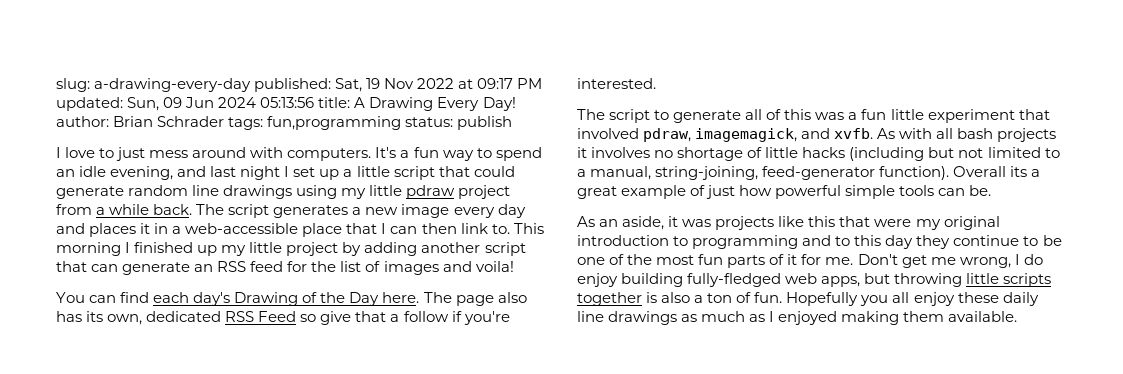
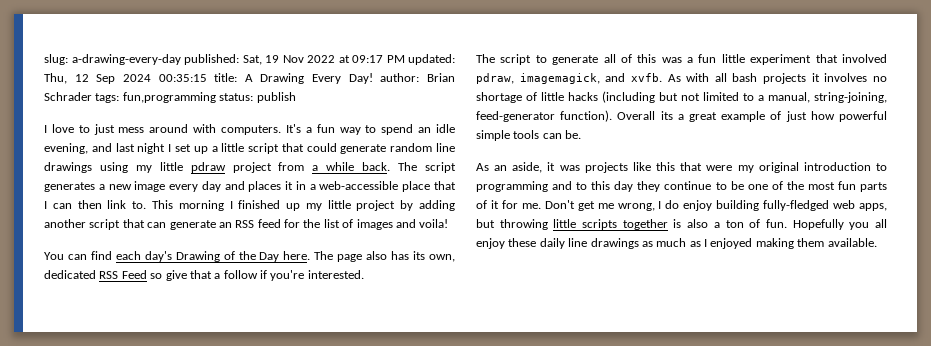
[127,97,315,111] Sun, 09 Jun 2024 05:13:56 -> [44,73,207,84] Thu, 12 Sep 2024 00:35:15

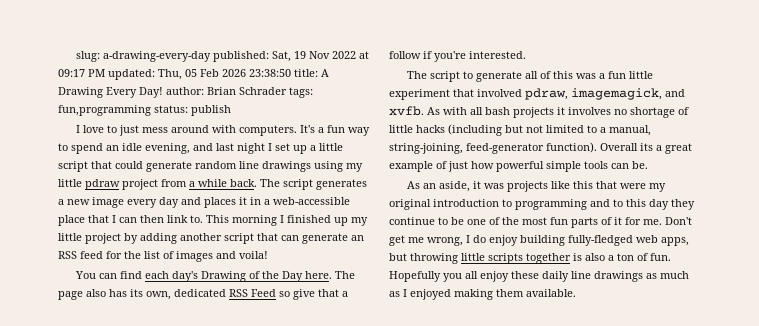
[74,74,207,84] 12 Sep 2024 00:35:15 -> [185,69,291,77] 05 Feb 2026 23:38:50

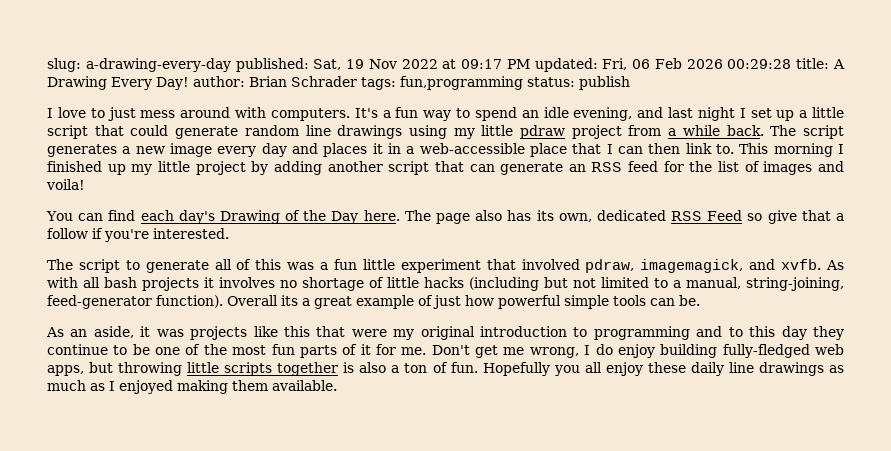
[158,69,197,80] Thu, 05 -> [602,58,651,70] Fri, 06
[249,69,291,77] 23:38:50 -> [727,59,792,69] 00:29:28

